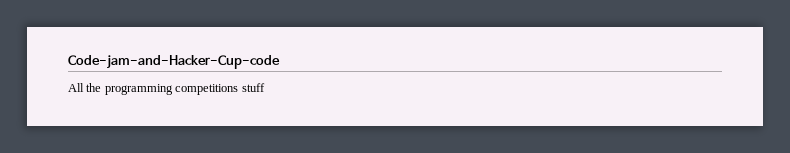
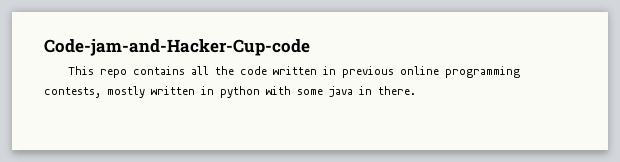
[68,83,265,95] All the programming competitions stuff -> [67,66,520,78] [44,86,416,98] This repo contains all the code written in previous online programming contests, mostly written in python with some java in there.

